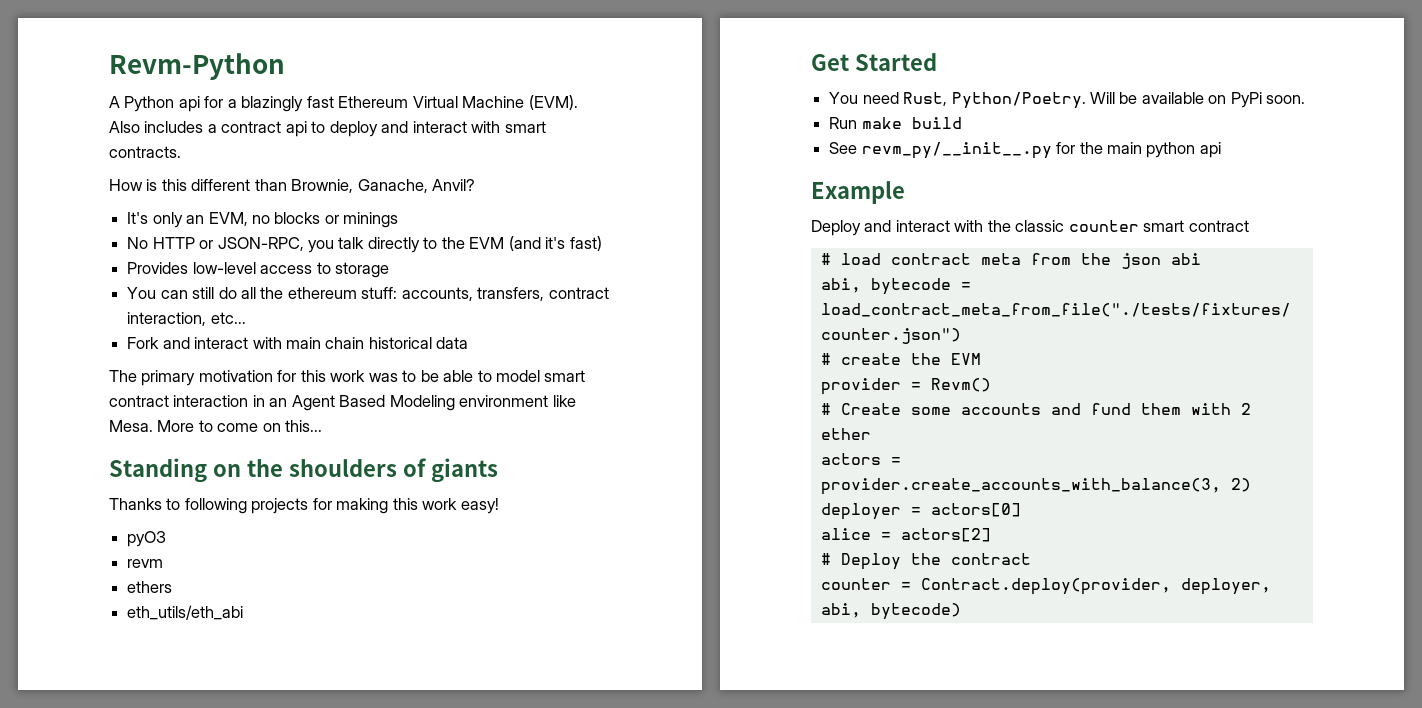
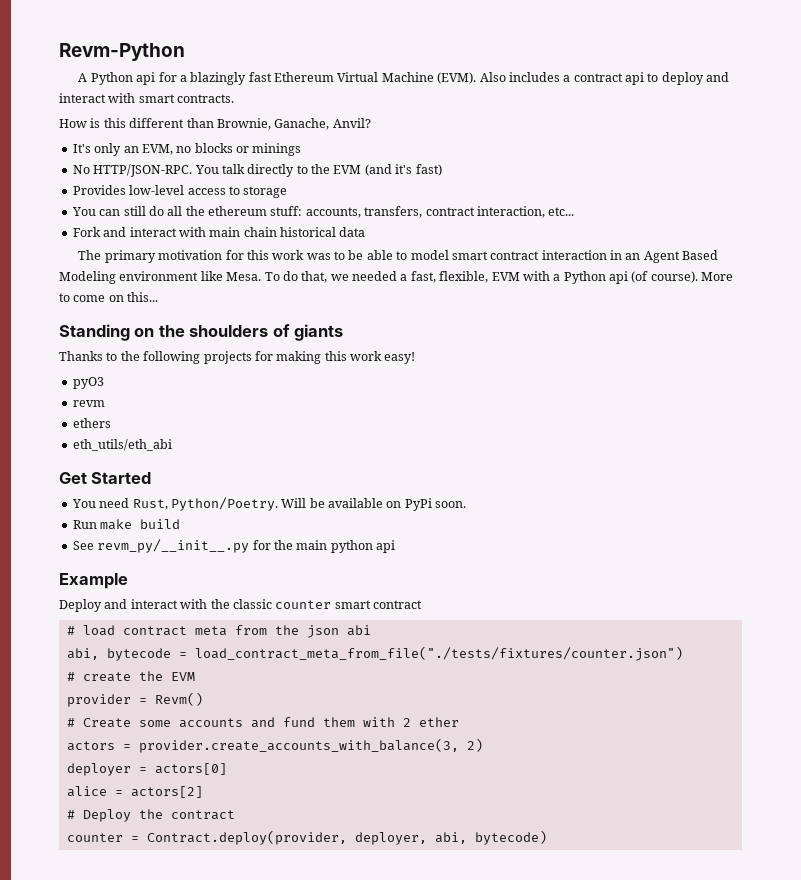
[152,237,334,253] HTTP or JSON-RPC, you -> [93,164,219,177] HTTP/JSON-RPC. You
(153, 426) none -> [264,271,698,284] To do that, we needed a fast, flexible, EVM with a Python api (of course).
(181, 504) none -> [120,351,140,361] the

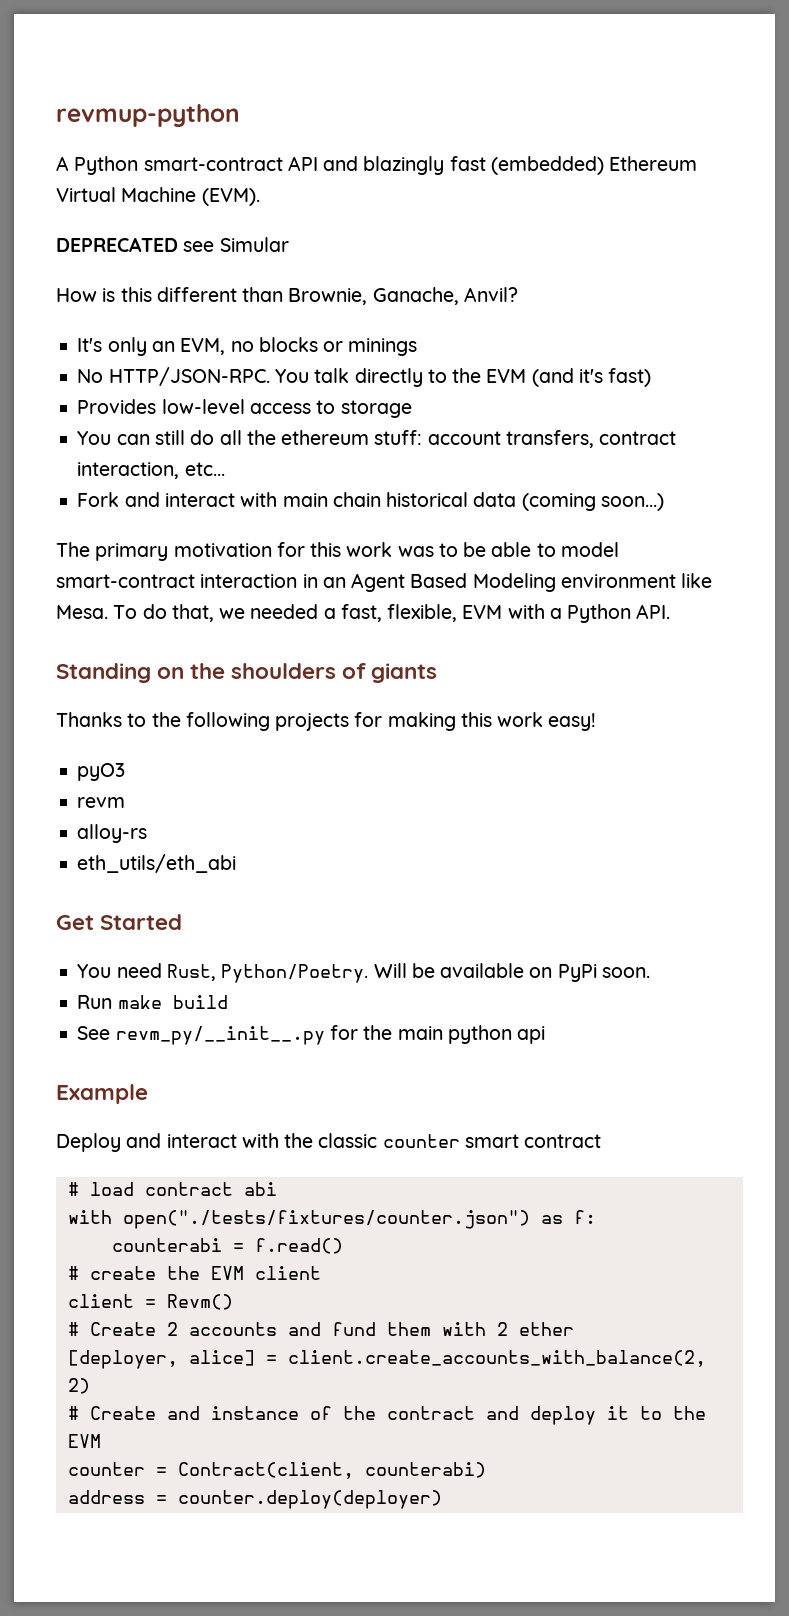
[59,43,185,61] Revm-Python -> [56,104,240,127] revmup-python
[136,72,187,85] api for a -> [143,156,359,171] smart-contract API and
(272, 77) none -> [490,156,604,175] (embedded)
[479,72,730,85] [59,93,235,103] Also includes a contract api to deploy and interact with smart contracts. -> [56,237,289,252] // DEPRECATED see Simular
[305,207,361,218] accounts, -> [427,431,501,445] account
(366, 232) none -> [521,493,664,511] (coming soon...)
[451,251,540,260] smart contract -> [56,574,195,588] smart-contract
[609,271,734,284] [59,292,159,302] api (of course). More to come on this... -> [636,604,671,619] API.
[72,418,111,428] ethers -> [77,824,148,843] alloy-rs
[194,625,371,638] [66,646,683,661] meta from the json abi // abi, bytecode = load_contract_meta_from_file("./tests/fixtures/counter.json") -> [243,1182,277,1196] [67,1210,596,1229] [111,1238,343,1254] abi // with open("./tests/fixtures/counter.json") as f: // counterabi = f.read()
[66,694,131,707] // provider -> [254,1266,321,1280] [67,1294,134,1308] client // client
[138,720,171,727] some -> [166,1322,178,1336] 2
[66,738,483,753] [66,763,227,776] [66,786,203,798] [66,809,235,822] [66,830,547,845] actors = provider.create_accounts_with_balance(3, 2) // deployer = actors[0] // alice = actors[2] // # Deploy the contract // counter = Contract.deploy(provider, deployer, abi, bytecode) -> [67,1350,706,1369] [67,1378,90,1394] [67,1406,706,1425] [67,1434,101,1448] [67,1462,486,1479] [67,1490,442,1509] [deployer, alice] = client.create_accounts_with_balance(2, 2) // # Create and instance of the contract and deploy it to the EVM // counter = Contract(client, counterabi) // address = counter.deploy(deployer)

